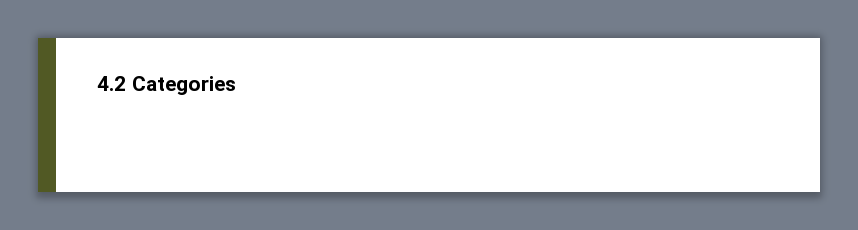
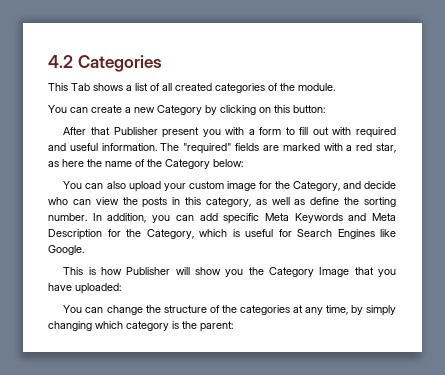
(236, 85) none -> [48,83,335,93] [48,105,325,115] [63,127,396,138] [48,143,396,154] [48,159,243,169] [63,181,397,192] [48,197,397,208] [48,213,396,224] [48,229,396,240] [48,245,84,255] [63,267,396,277] [48,283,121,294] [63,305,396,316] [48,321,233,332] // This Tab shows a list of all created categories of the module. // You can create a new Category by clicking on this button: // After that Publisher present you with a form to fill out with required and useful information. The "required" fields are marked with a red star, as here the name of the Category below: // You can also upload your custom image for the Category, and decide who can view the posts in this category, as well as define the sorting number. In addition, you can add specific Meta Keywords and Meta Description for the Category, which is useful for Search Engines like Google. // This is how Publisher will show you the Category Image that you have uploaded: // You can change the structure of the categories at any time, by simply changing which category is the parent:

